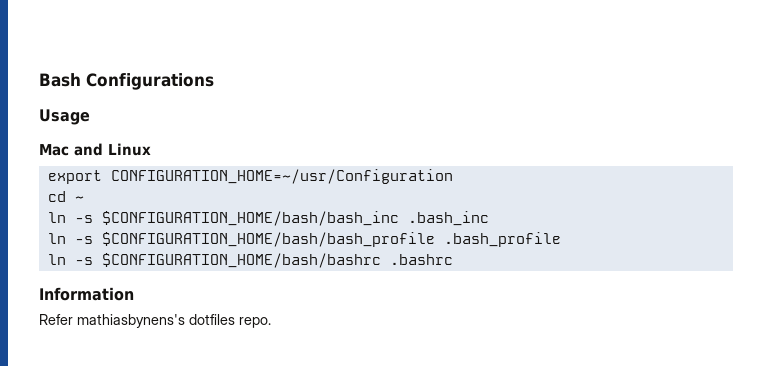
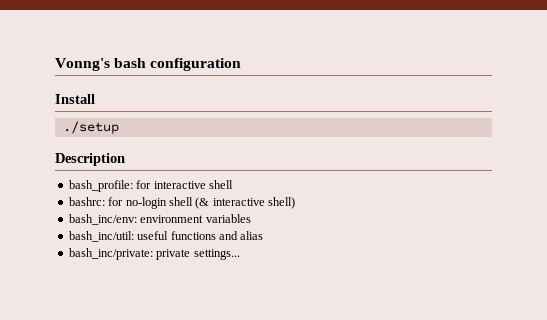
[39,73,214,90] [39,109,90,125] [39,143,151,156] [47,169,453,184] [47,191,84,202] [47,211,489,226] [47,232,561,247] [47,253,453,268] [39,287,134,301] [39,314,271,328] Bash Configurations // Usage // Mac and Linux // export CONFIGURATION_HOME=~/usr/Configuration // cd ~ // ln -s $CONFIGURATION_HOME/bash/bash_inc .bash_inc // ln -s $CONFIGURATION_HOME/bash/bash_profile .bash_profile // ln -s $CONFIGURATION_HOME/bash/bashrc .bashrc // Information // Refer mathiasbynens's dotfiles repo. -> [55,58,242,71] [55,94,95,104] [62,121,119,134] [55,153,125,166] [68,180,233,192] [68,197,295,209] [68,214,251,225] [68,231,264,242] [68,248,240,260] Vonng's bash configuration // Install // ./setup // Description // bash_profile: for interactive shell // bashrc: for no-login shell (& interactive shell) // bash_inc/env: environment variables // bash_inc/util: useful functions and alias // bash_inc/private: private settings...

